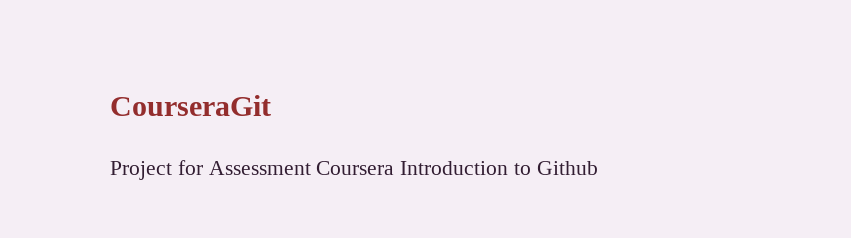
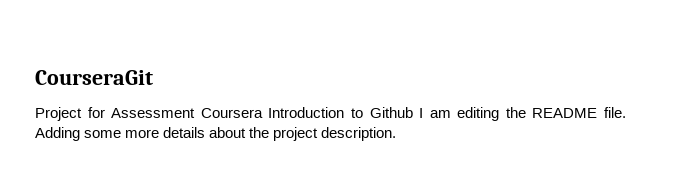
(598, 168) none -> [419,107,626,121] [35,127,397,141] I am editing the README file. Adding some more details about the project description.

